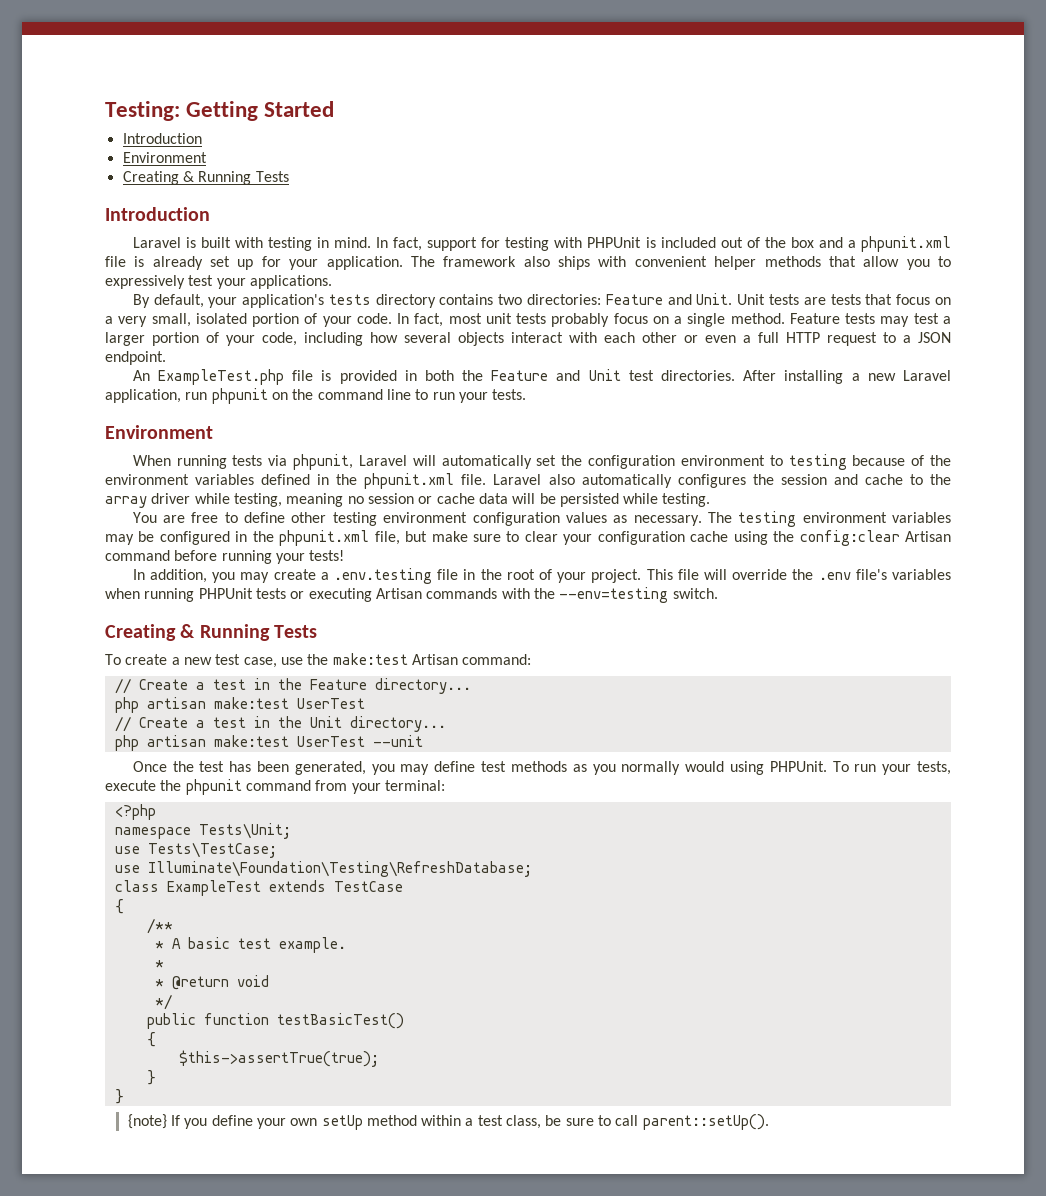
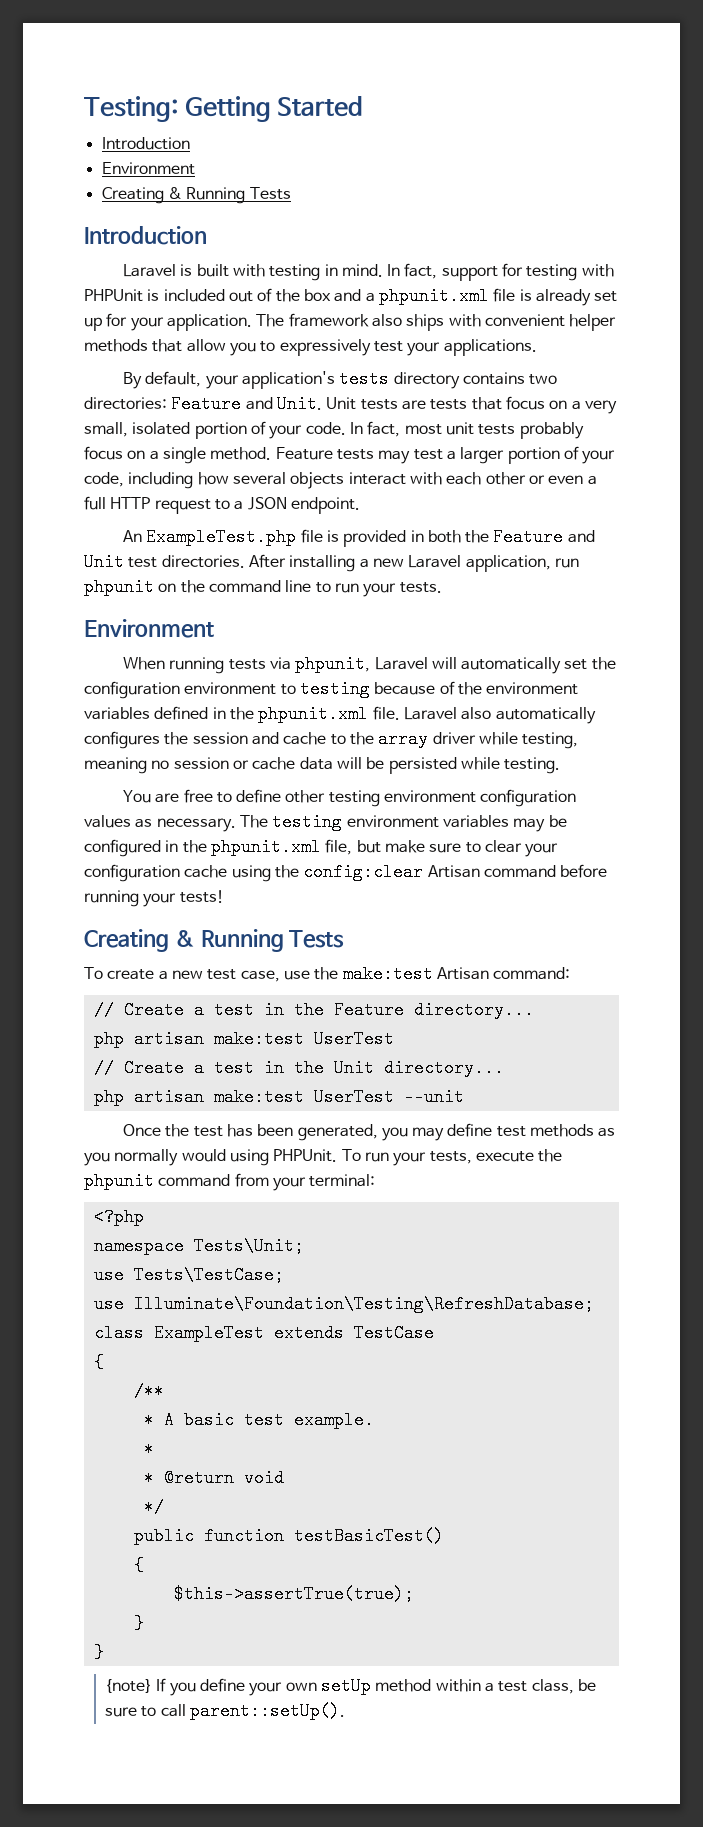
[132,568,951,584] [105,587,718,603] // In addition, you may create a .env.testing file in the root of your project. This file will override the .env file's variables when running PHPUnit tests or executing Artisan commands with the --env=testing switch. -> (224, 896) none

